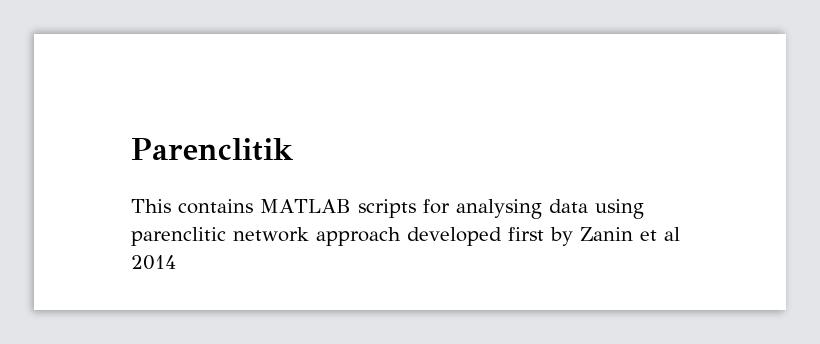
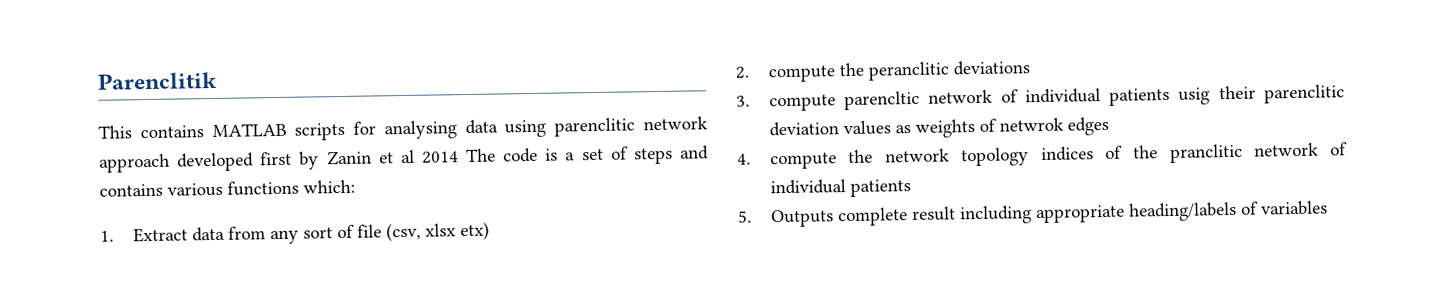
(176, 262) none -> [466,145,709,165] [99,179,355,197] [100,221,490,245] [735,60,1030,83] [736,84,1345,112] [768,116,1109,138] [737,142,1348,170] [769,179,911,197] [738,200,1328,228] The code is a set of steps and contains various functions which: // 1. Extract data from any sort of file (csv, xlsx etx) // 2. compute the peranclitic deviations // 3. compute parencltic network of individual patients usig their parenclitic deviation values as weights of netwrok edges // 4. compute the network topology indices of the pranclitic network of individual patients // 5. Outputs complete result including appropriate heading/labels of variables

